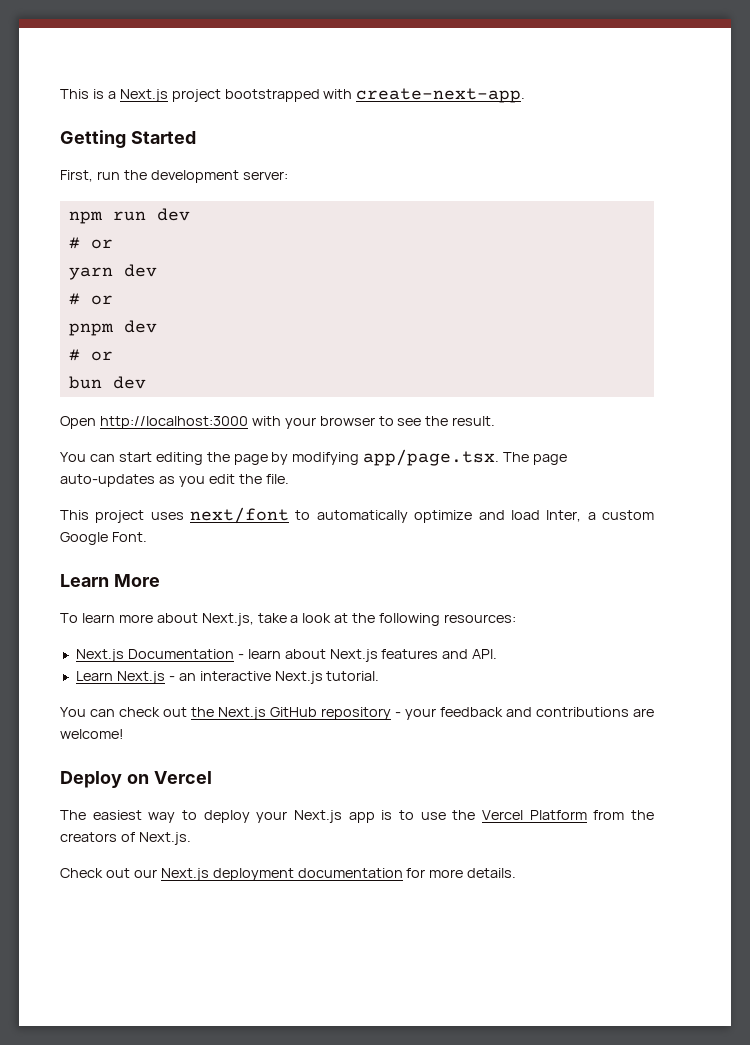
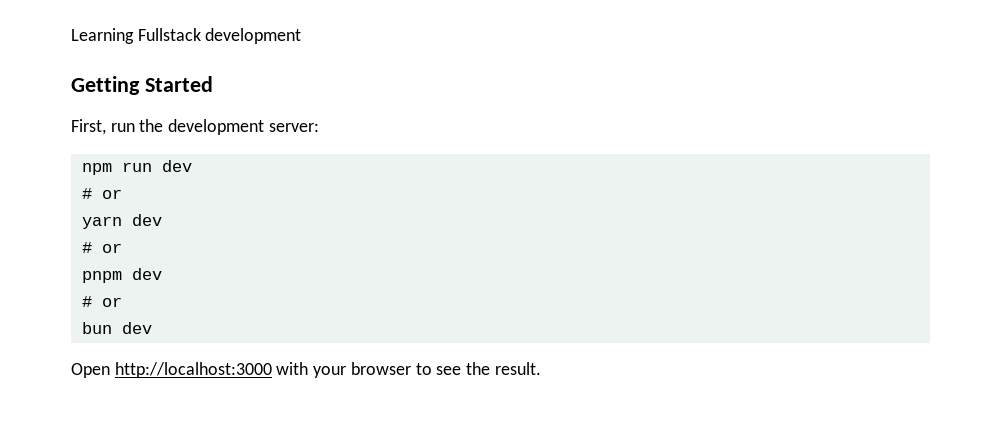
[60,88,526,103] This is a Next.js project bootstrapped with create-next-app. -> [71,28,302,44] Learning Fullstack development
[60,449,568,466] [60,474,289,487] [60,507,654,524] [60,532,147,545] [60,574,160,587] [60,613,517,626] [75,649,498,662] [75,671,380,684] [60,707,654,720] [60,729,124,739] [60,771,212,788] [60,810,654,823] [60,832,191,845] [60,868,517,881] // You can start editing the page by modifying app/page.tsx. The page auto-updates as you edit the file. // This project uses next/font to automatically optimize and load Inter, a custom Google Font. // Learn More // To learn more about Next.js, take a look at the following resources: // Next.js Documentation - learn about Next.js features and API. // Learn Next.js - an interactive Next.js tutorial. // You can check out the Next.js GitHub repository - your feedback and contributions are welcome! // Deploy on Vercel // The easiest way to deploy your Next.js app is to use the Vercel Platform from the creators of Next.js. // Check out our Next.js deployment documentation for more details. -> (541, 368) none

